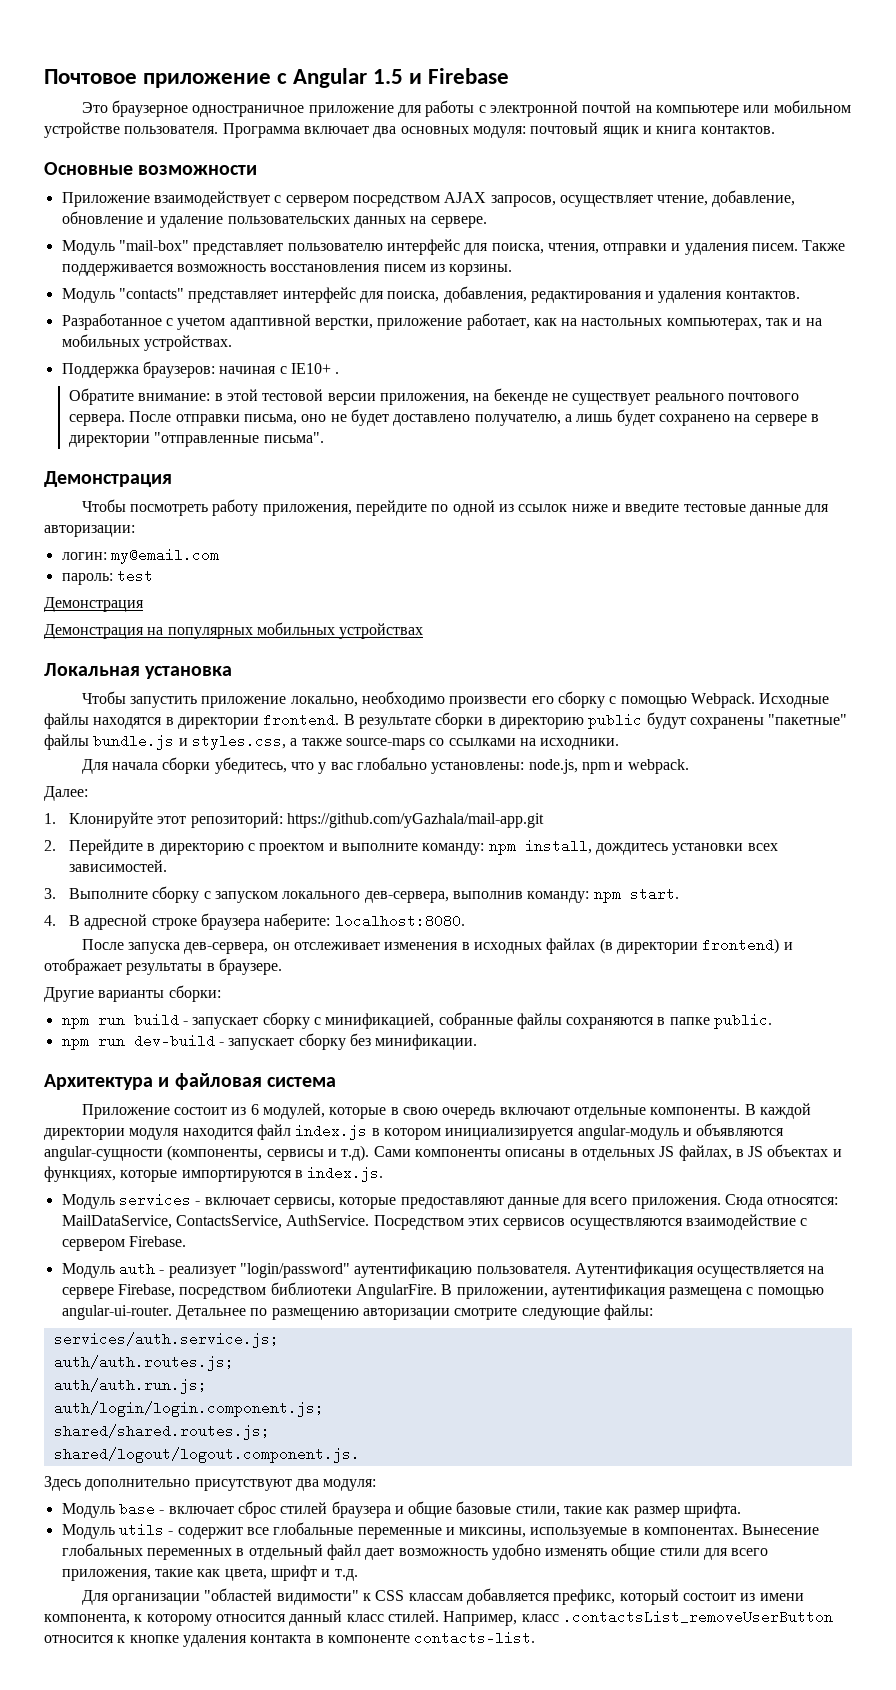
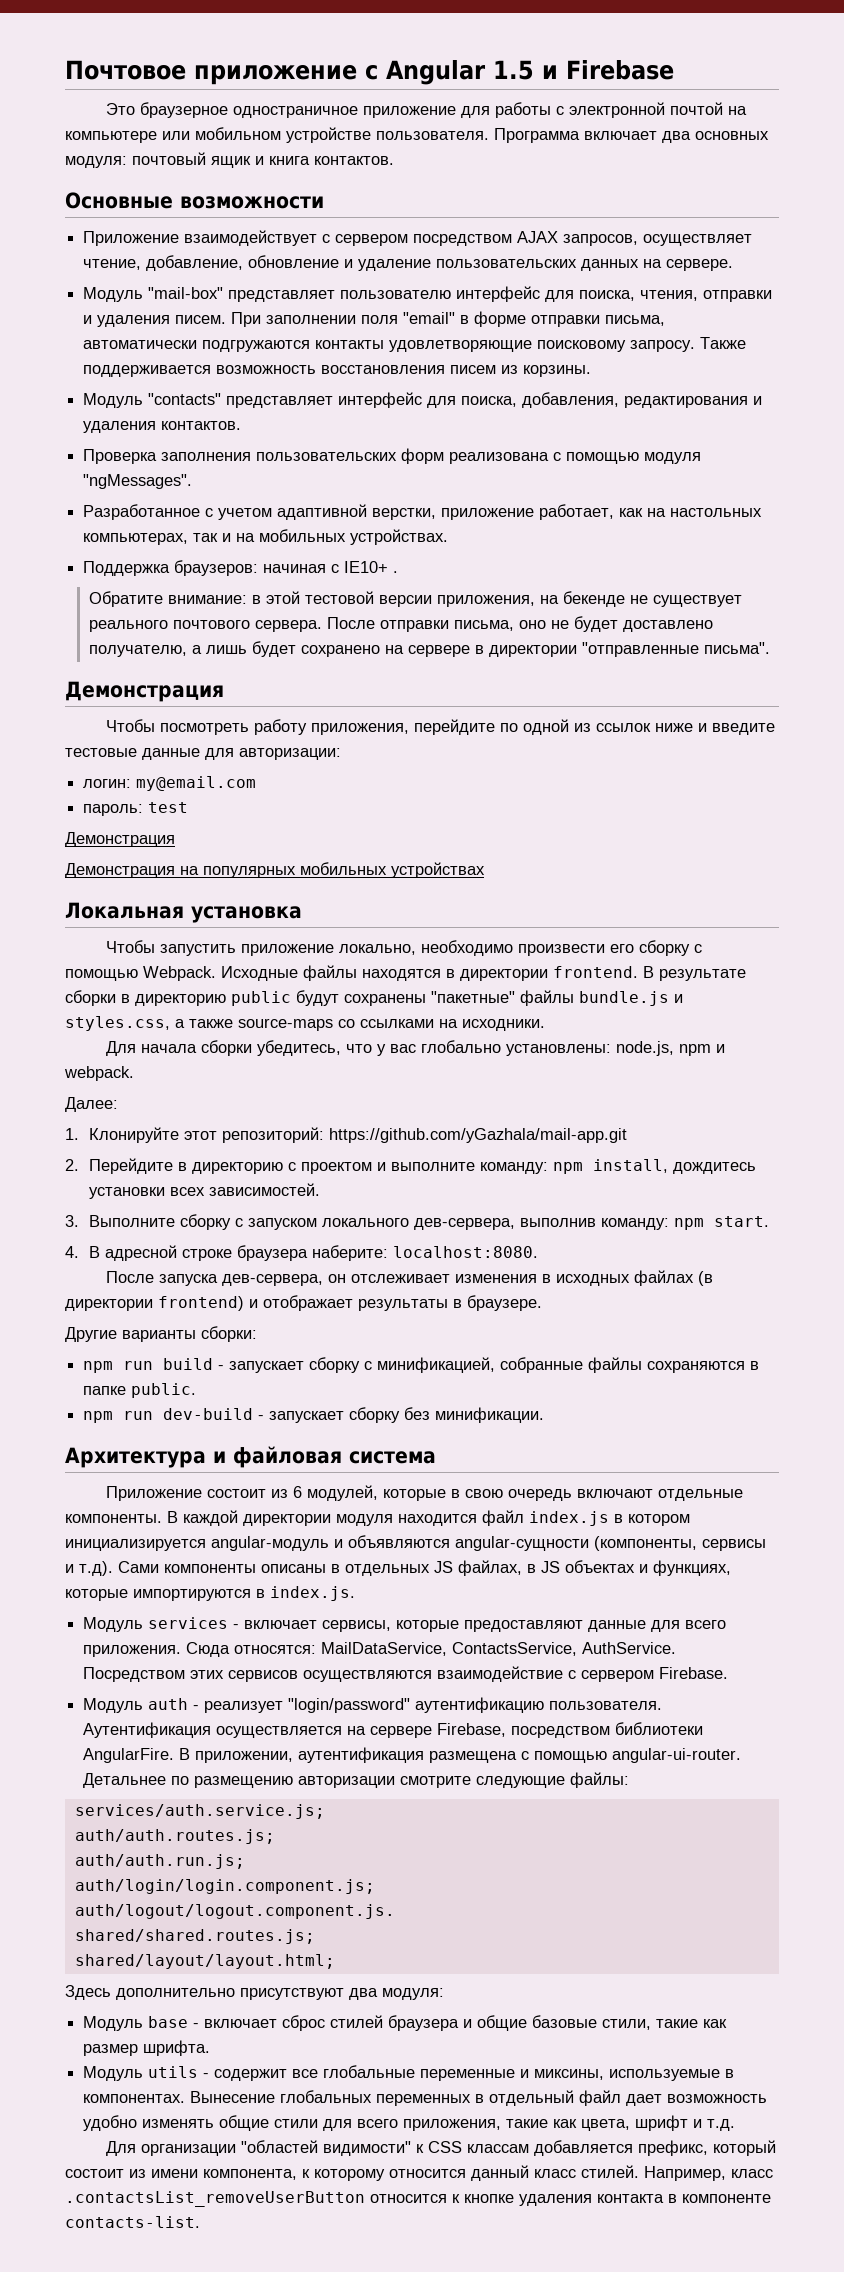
(799, 247) none -> [231,311,666,327] [83,340,696,352] При заполнении поля "email" в форме отправки письма, автоматически подгружаются контакты удовлетворяющие поисковому запросу.
(800, 295) none -> [83,448,702,464] [83,474,193,489] // Проверка заполнения пользовательских форм реализована с помощью модуля "ngMessages".
(324, 1409) none -> [74,1904,395,1919] // auth/logout/logout.component.js.
[53,1447,360,1463] shared/logout/logout.component.js. -> [74,1954,335,1969] shared/layout/layout.html;

